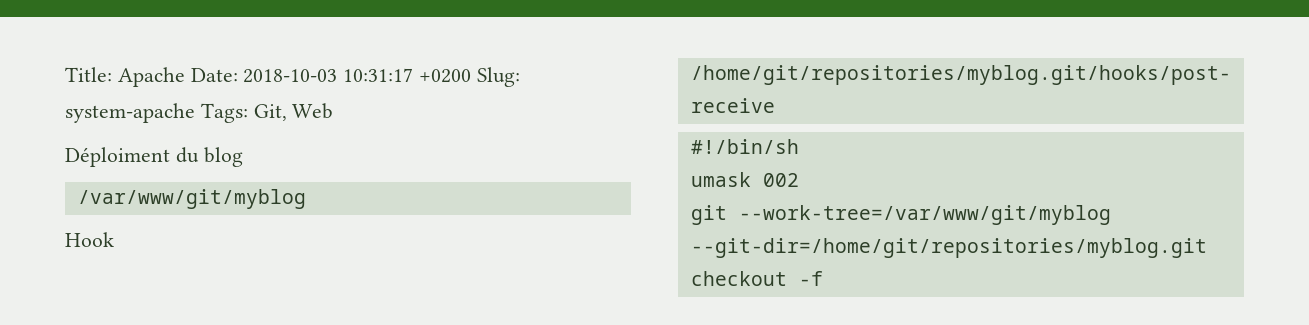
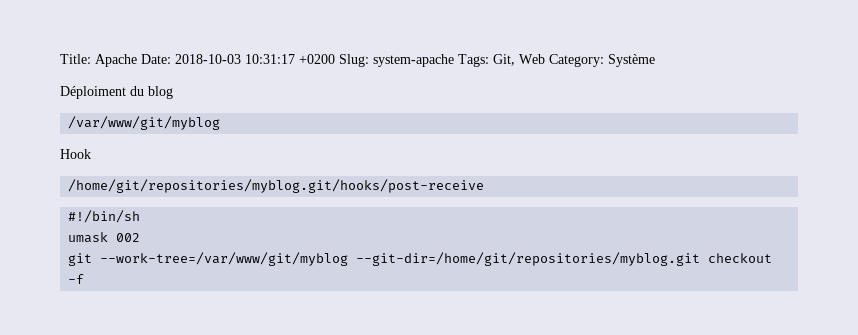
(334, 111) none -> [549,54,655,67] Category: Système

